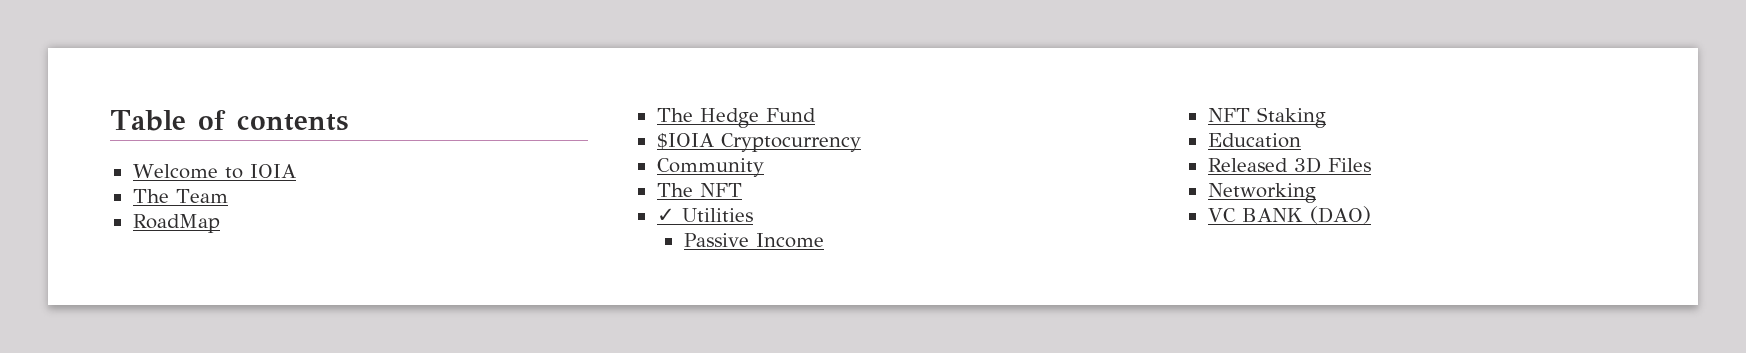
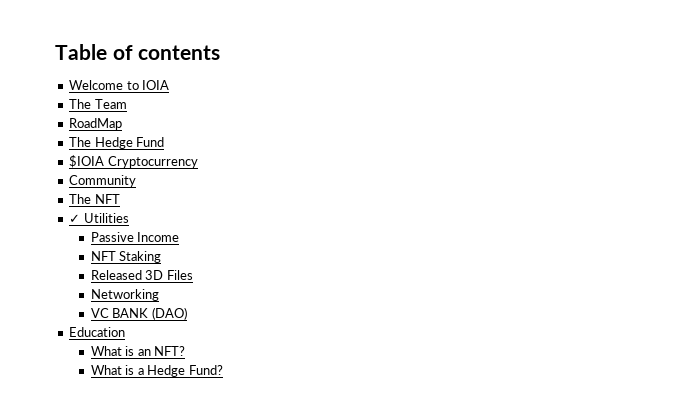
[1207,133,1301,148] // Education -> (162, 257) none
(1371, 215) none -> [69,327,126,337] [90,346,186,356] [90,365,223,377] // Education // What is an NFT? // What is a Hedge Fund?

